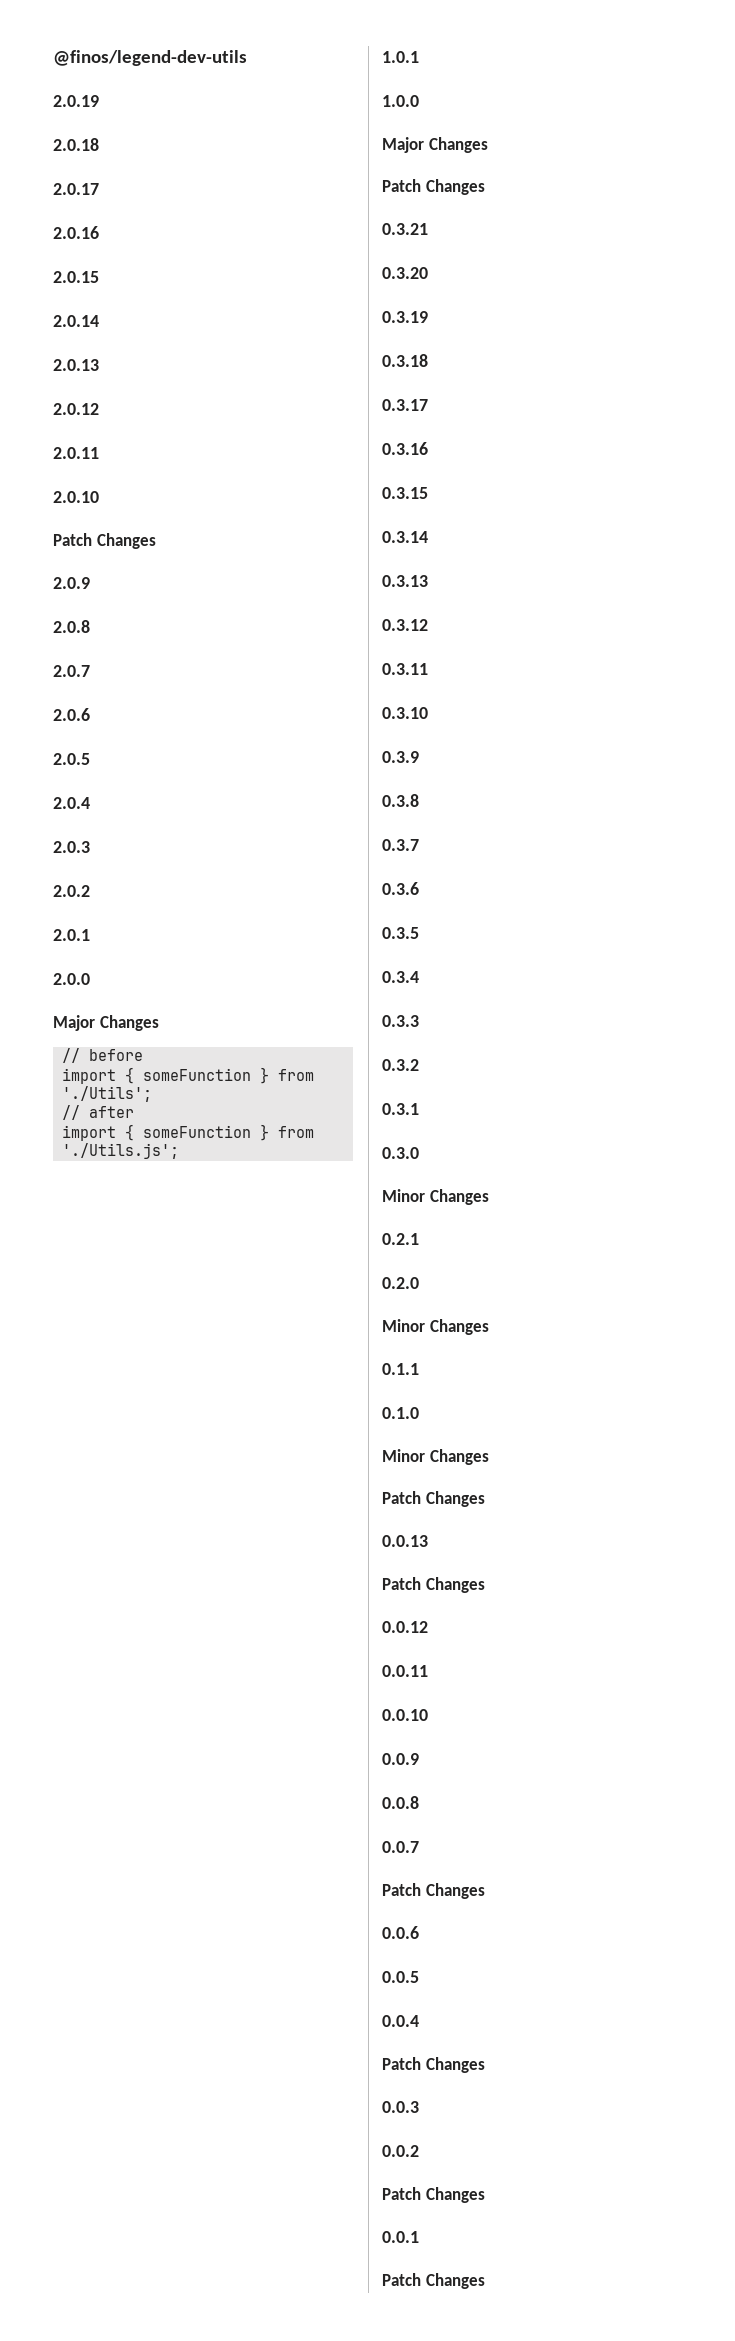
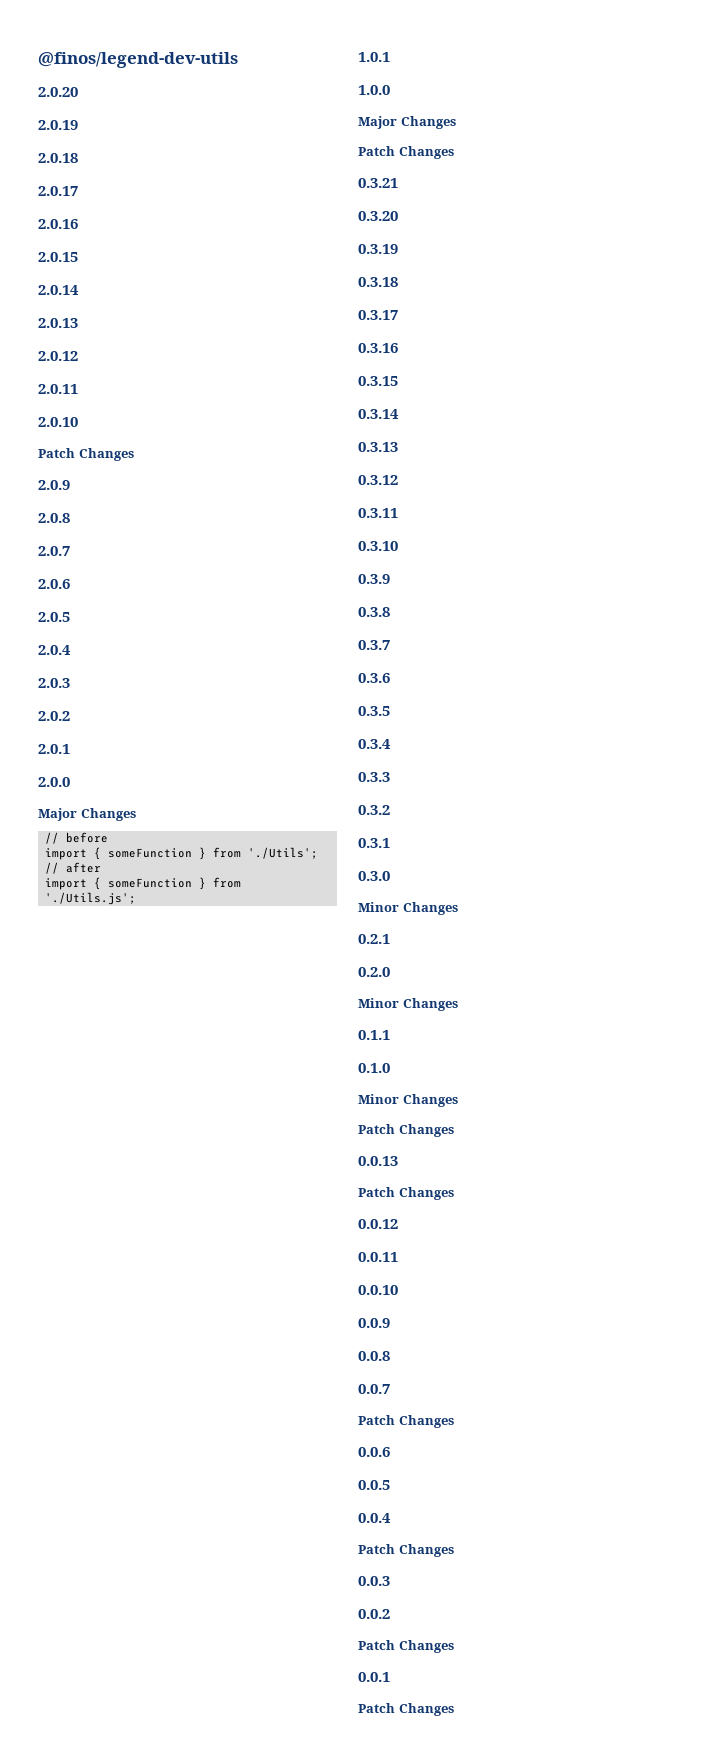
(247, 58) none -> [38,87,78,97] // 2.0.20

